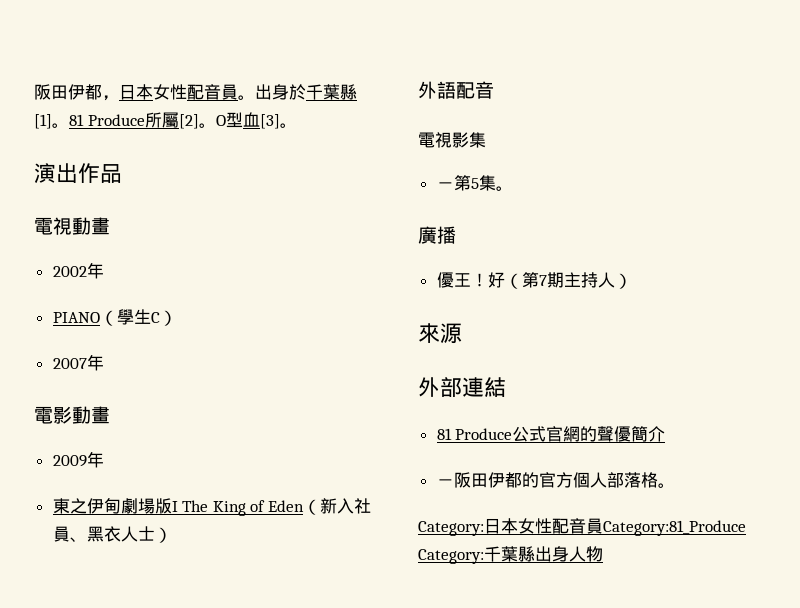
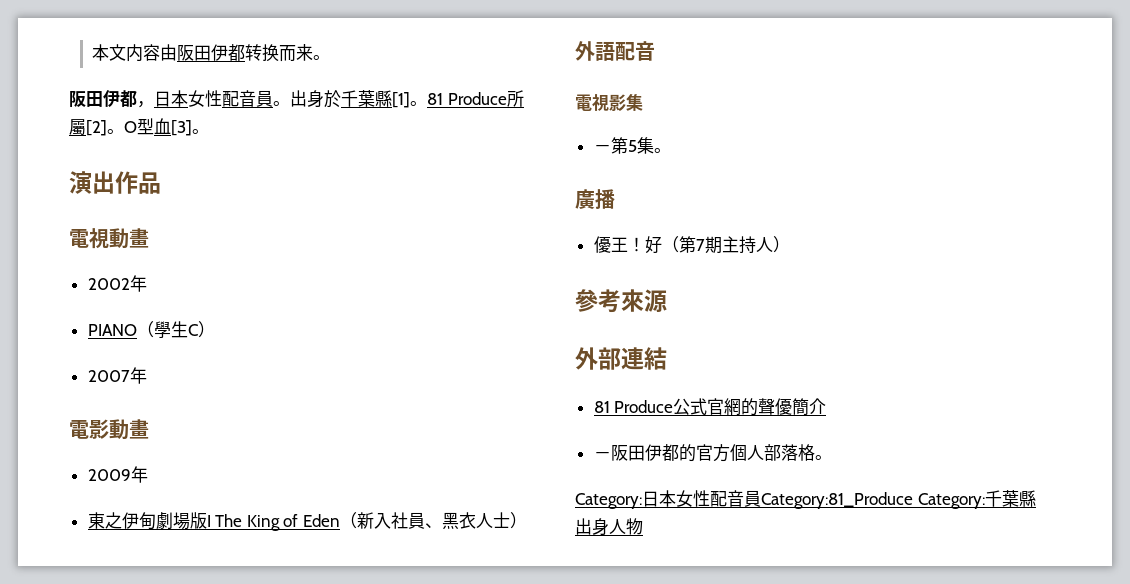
(34, 92) none -> [92,44,331,62] 本文内容由阪田伊都转换而来。 //
(632, 281) none -> [575,289,621,313] 參考

